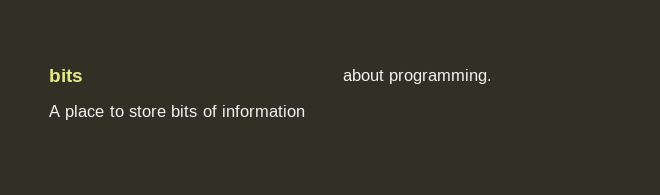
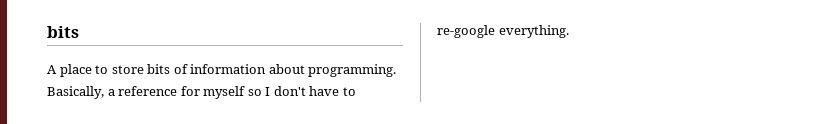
(492, 76) none -> [47,86,356,99] [437,25,569,38] // Basically, a reference for myself so I don't have to re-google everything.

